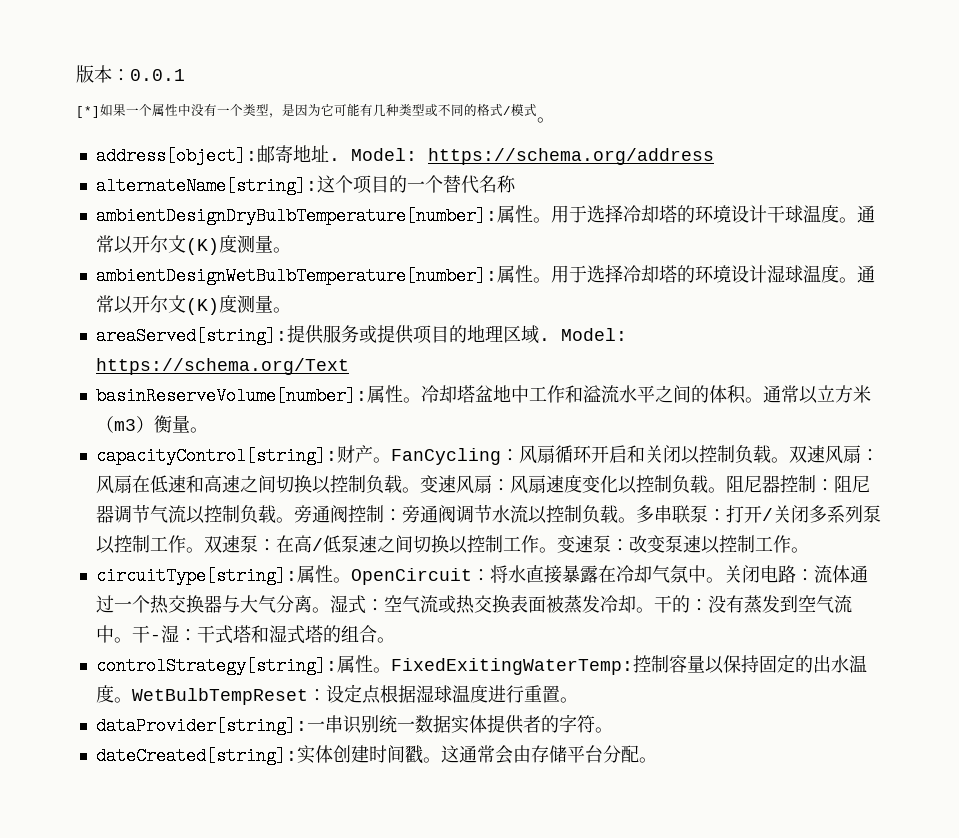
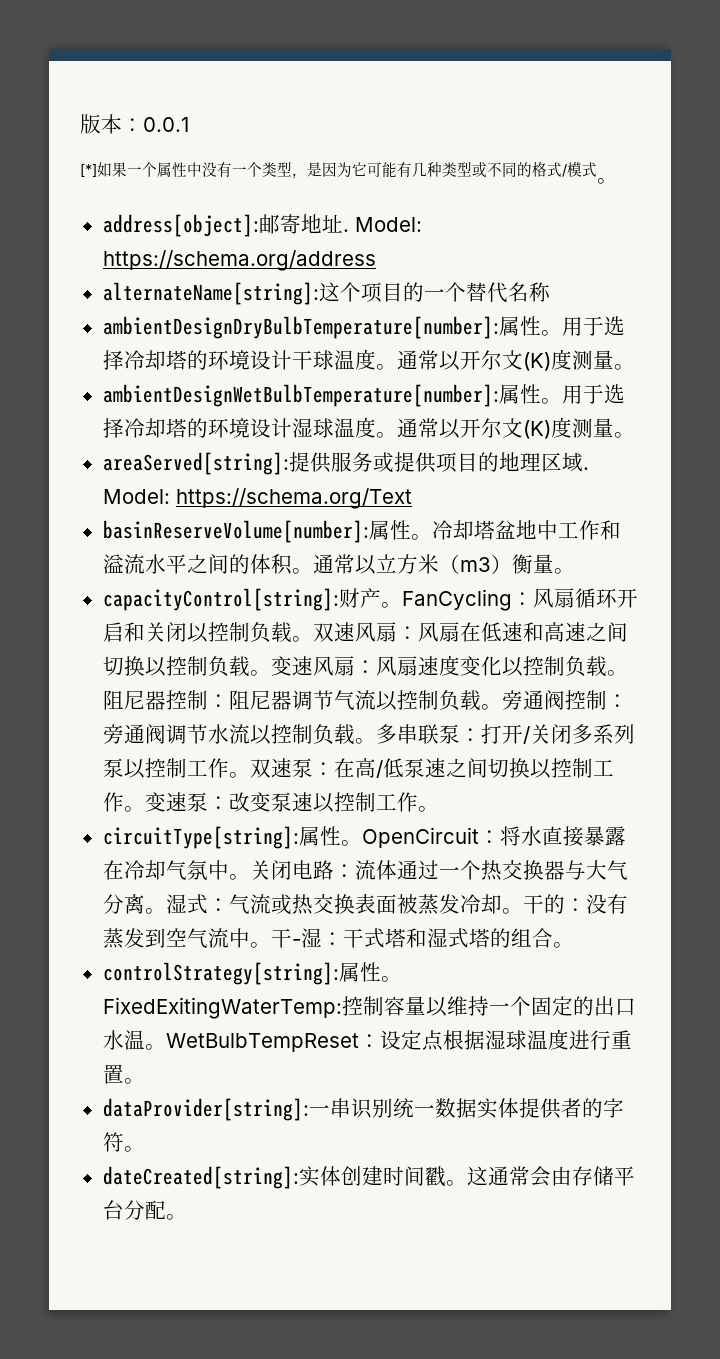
[383,595,402,612] 空 -> (229, 905) none
[722,655,759,673] 保持 -> [446,996,531,1016] 维持一个
[830,655,867,673] [95,685,114,703] 水温度 -> [614,998,636,1016] [102,1030,145,1050] 口水温

